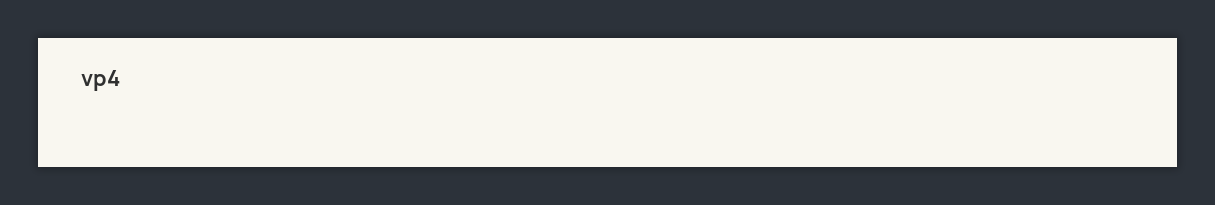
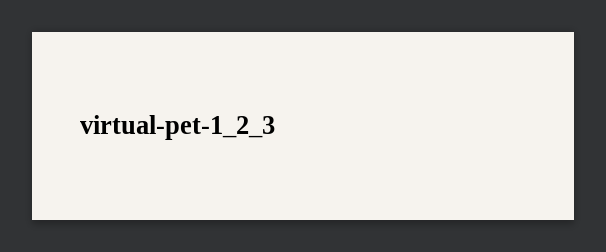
[81,70,120,91] vp4 -> [80,115,275,140] virtual-pet-1_2_3

